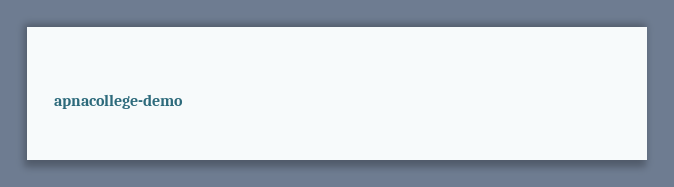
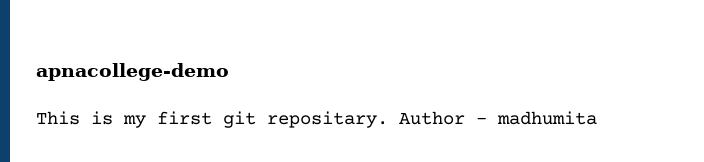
(183, 101) none -> [36,111,597,128] // This is my first git repositary. Author - madhumita

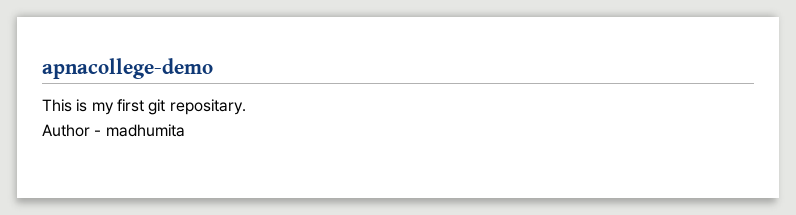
(388, 119) none -> (246, 107) //

